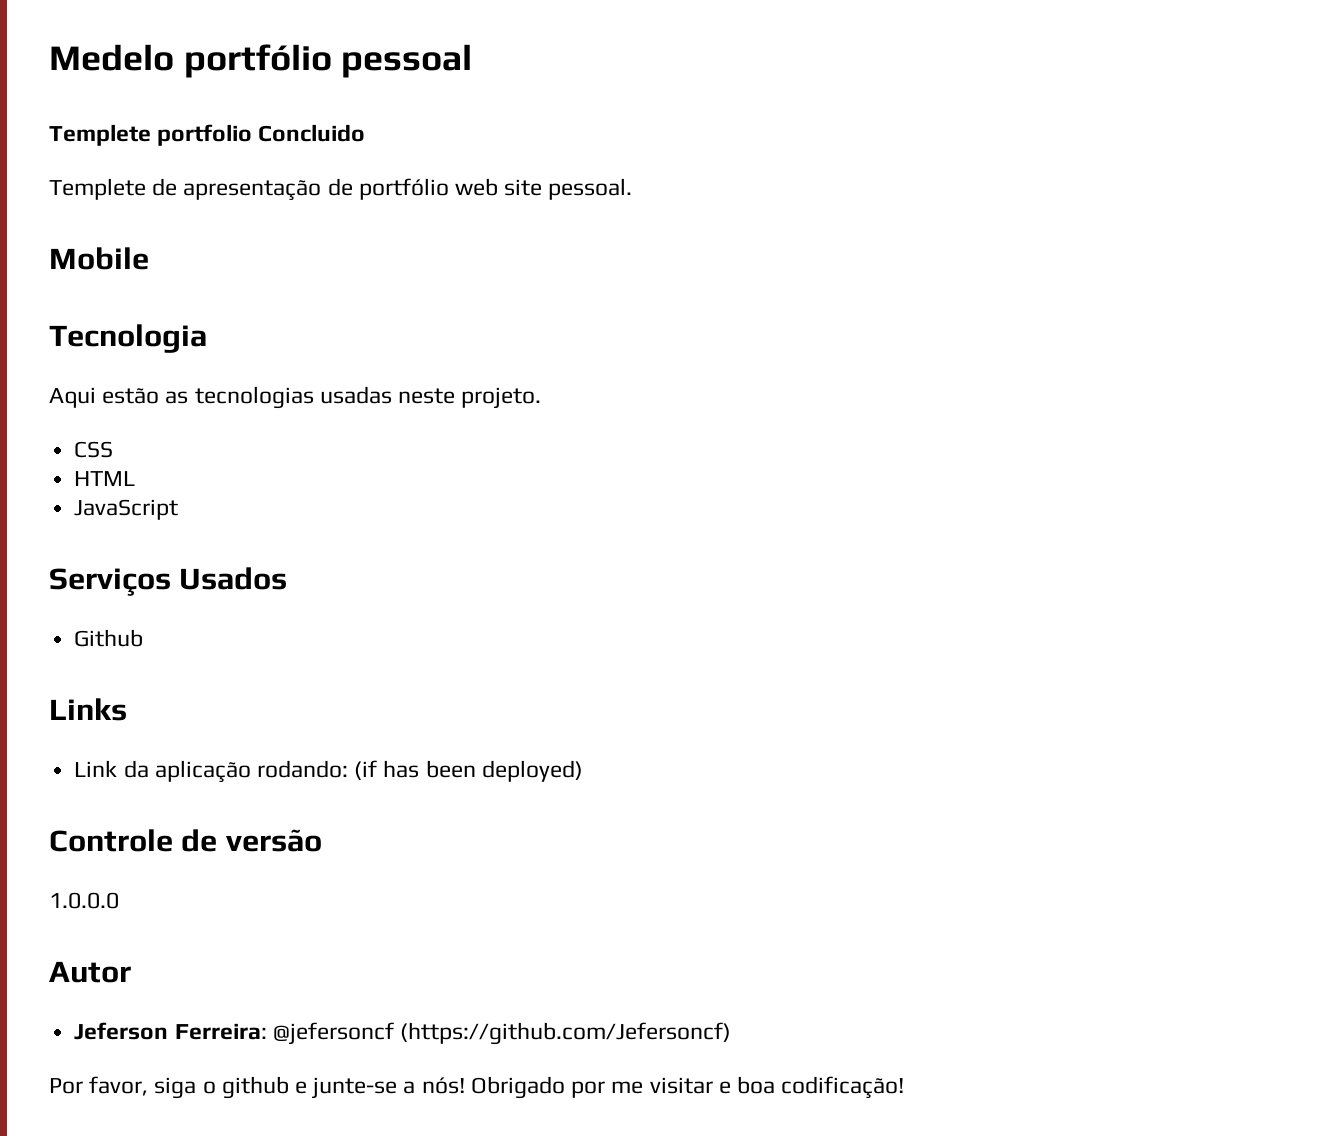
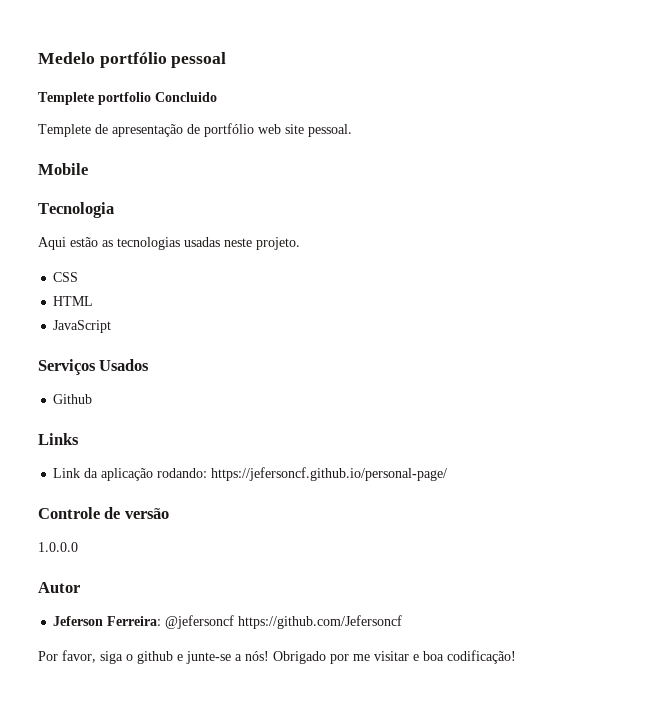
[354,760,583,782] (if has been deployed) -> [211,467,448,481] https://jefersoncf.github.io/personal-page/
[399,1022,731,1045] (https://github.com/Jefersoncf) -> [238,615,403,629] https://github.com/Jefersoncf

